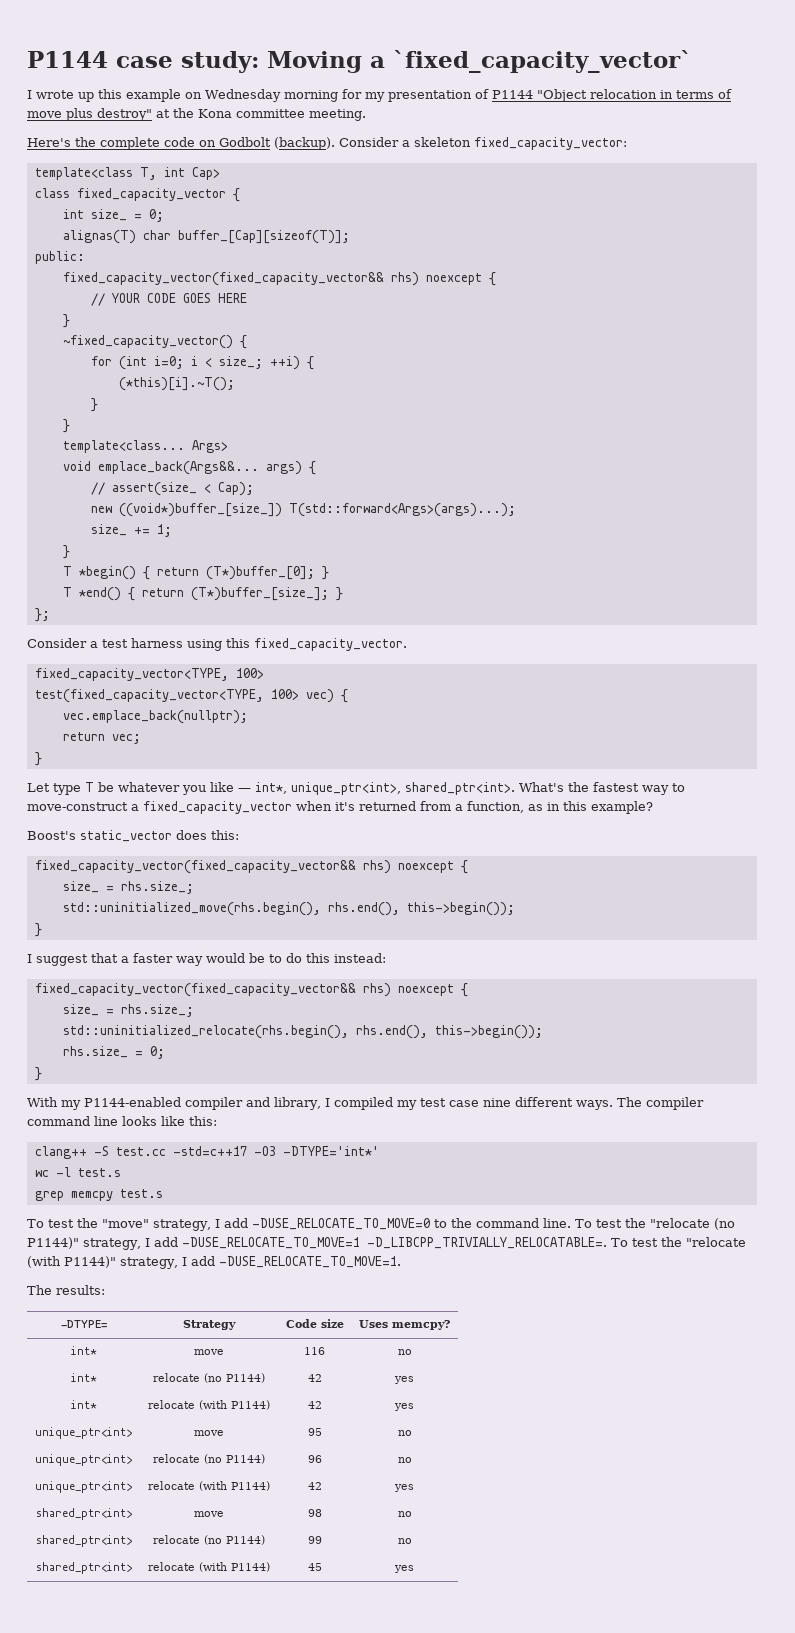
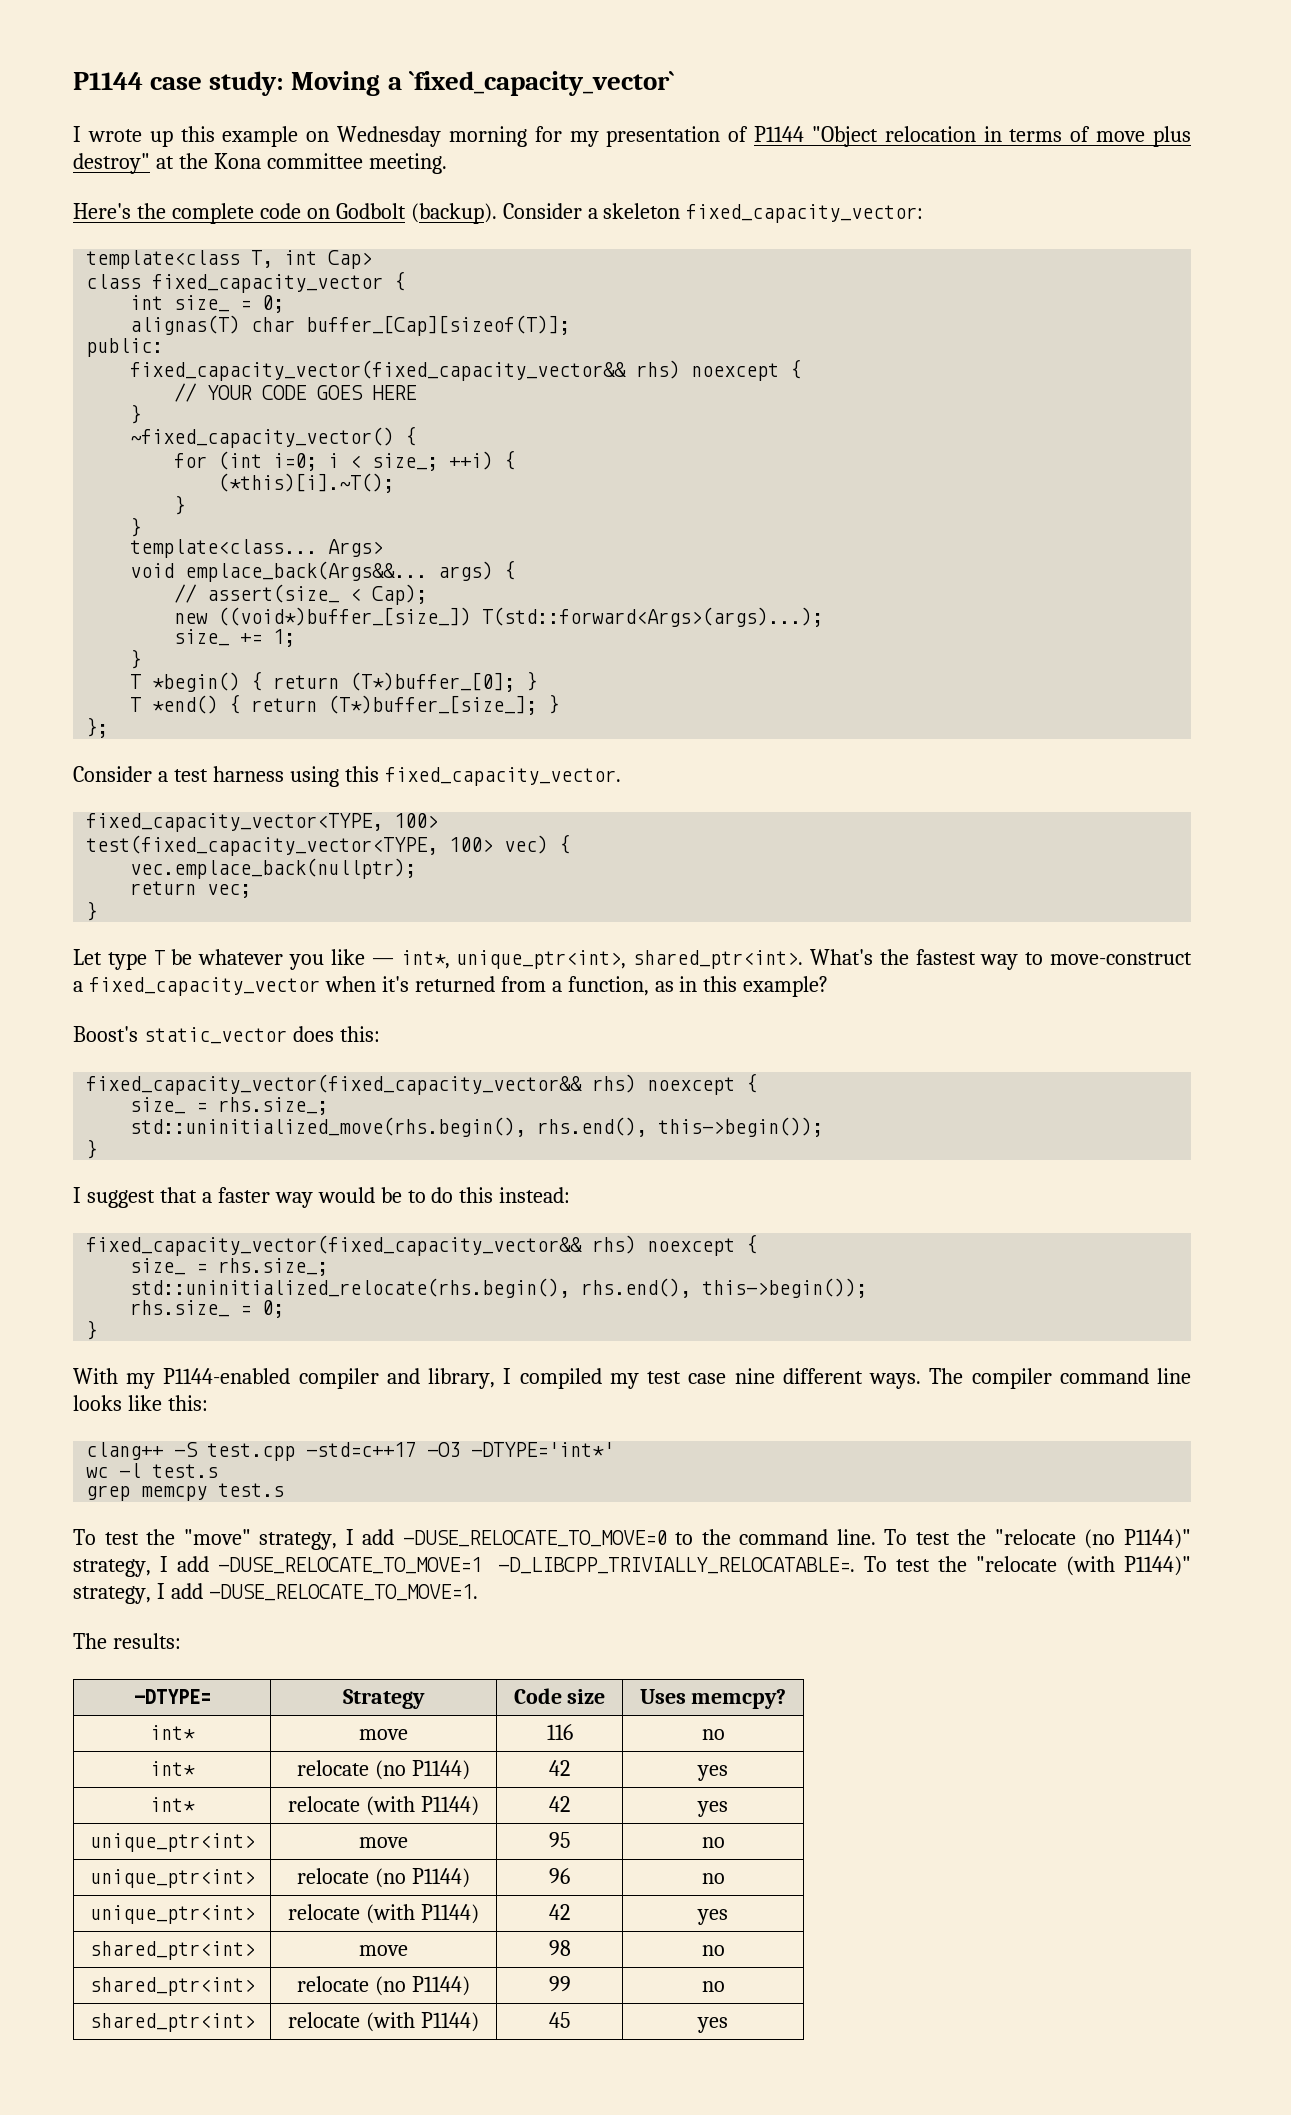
[115,1147,166,1156] test.cc -> [207,1443,296,1461] test.cpp

